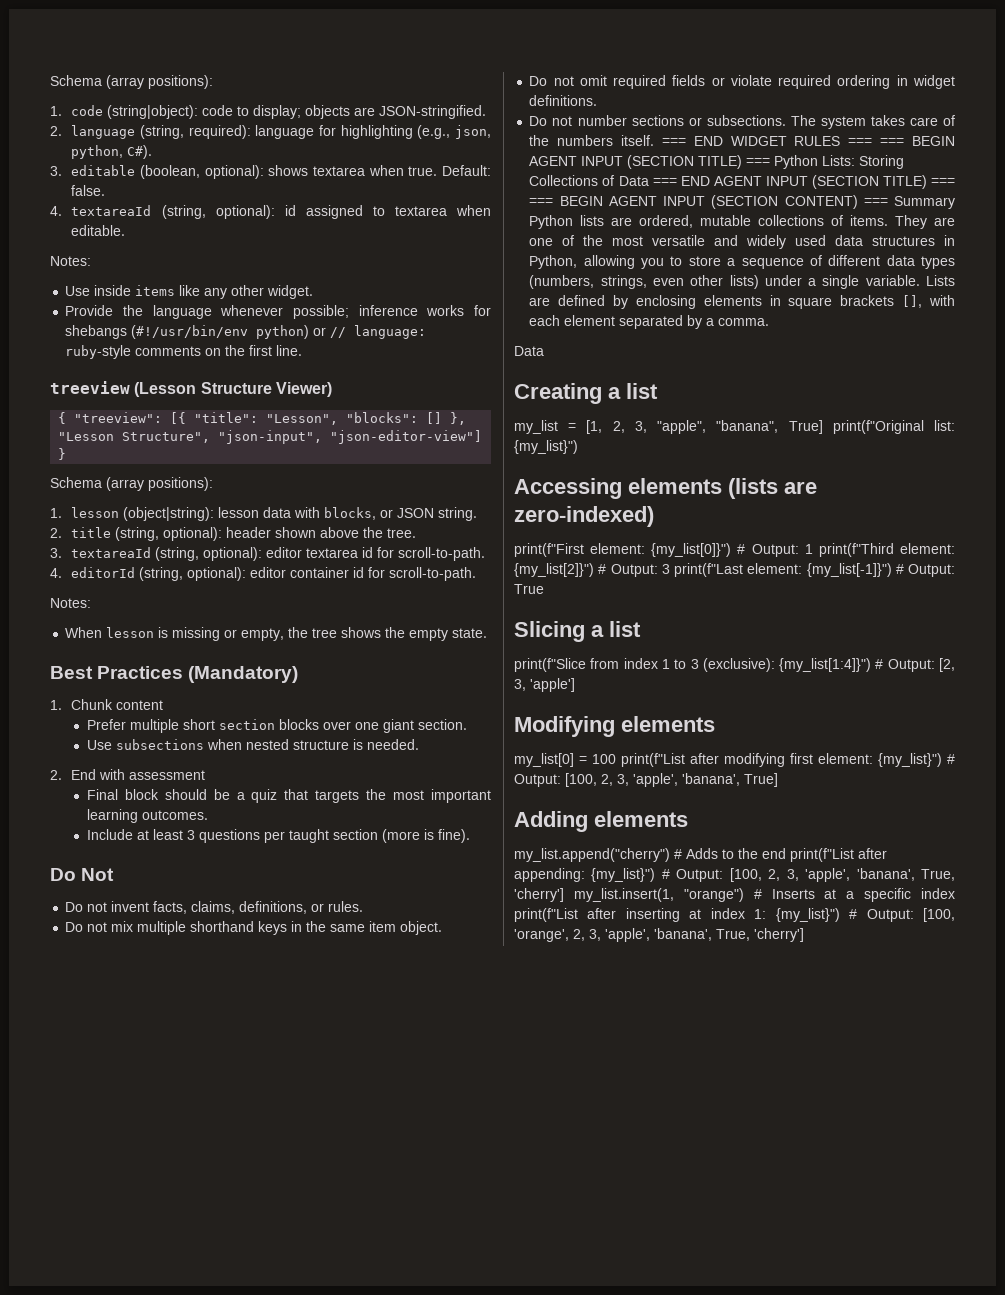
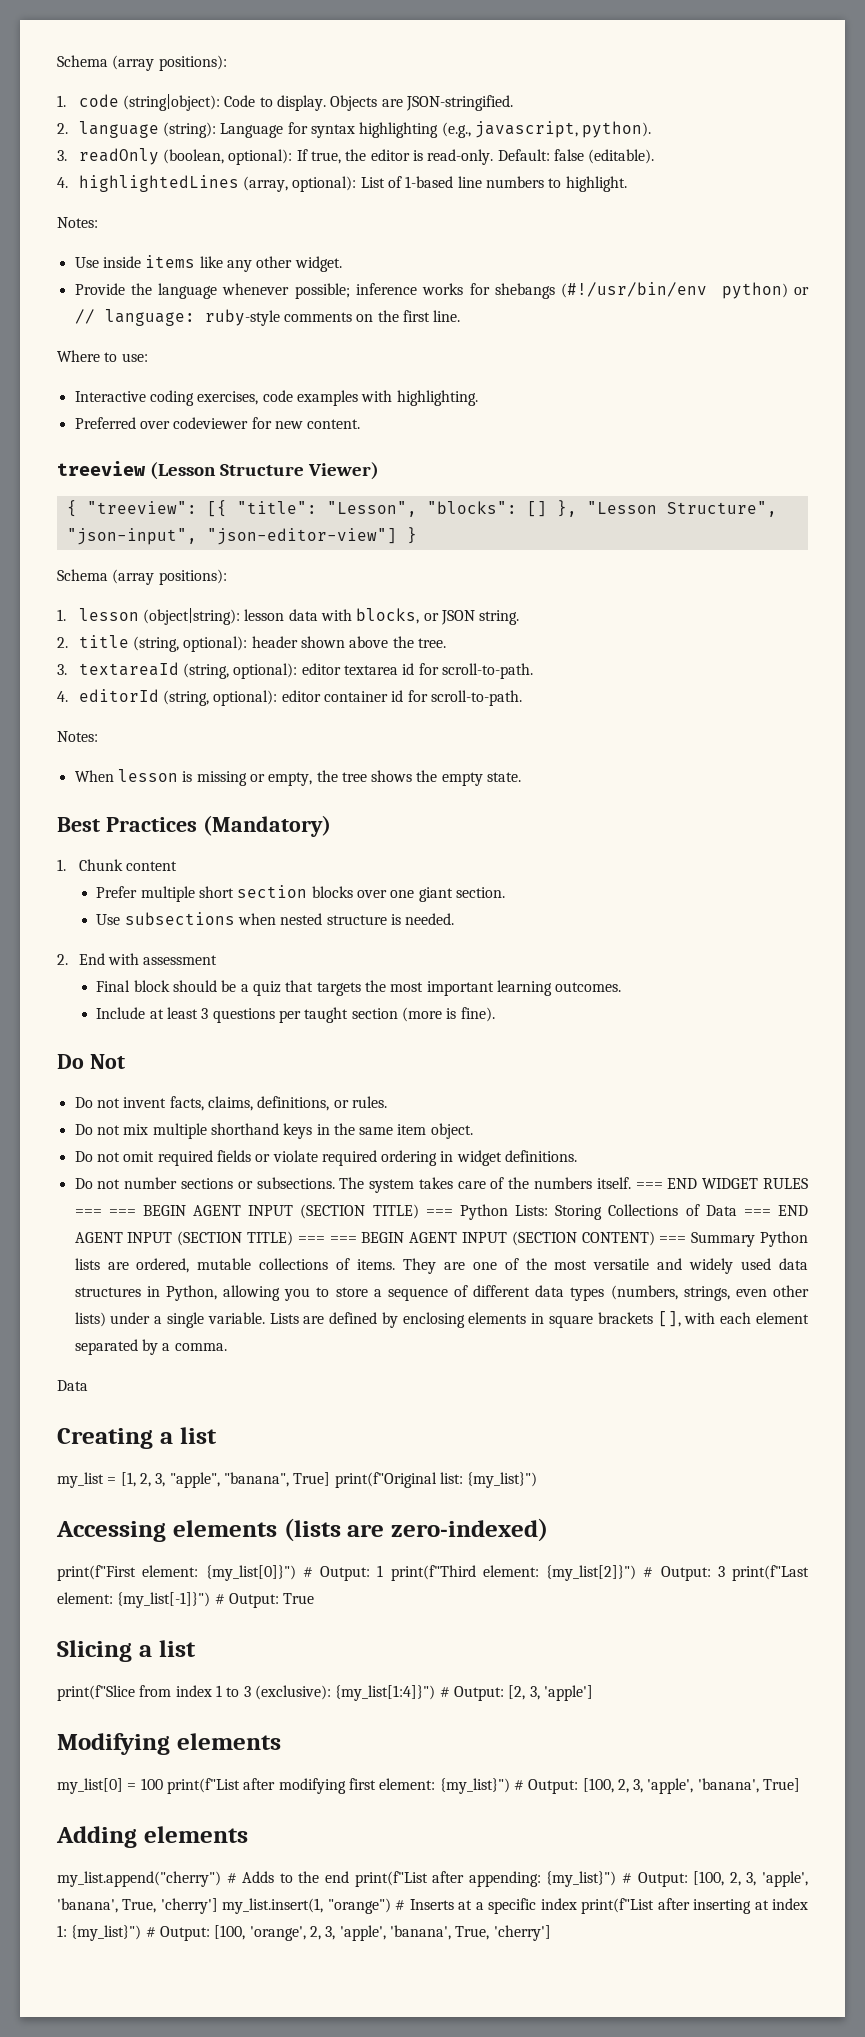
[202,105,351,119] code to display; objects -> [224,95,378,111] Code to display. Objects
[140,125,491,139] [71,145,153,159] [50,165,136,176] (string, required): language for highlighting (e.g., json, python, C#). // 3. editable -> [163,121,652,138] [57,148,159,165] (string): Language for syntax highlighting (e.g., javascript, python). // 3. readOnly
[268,165,491,176] [71,185,106,196] [50,205,492,219] [71,225,126,236] shows textarea when true. Default: false. // 4. textareaId (string, optional): id assigned to textarea when editable. -> [296,149,655,165] [57,175,627,192] If true, the editor is read-only. Default: false (editable). // 4. highlightedLines (array, optional): List of 1-based line numbers to highlight.
(303, 350) none -> [57,350,148,362] [74,390,478,406] [74,417,361,429] // Where to use: // Interactive coding exercises, code examples with highlighting. // Preferred over codeviewer for new content.

